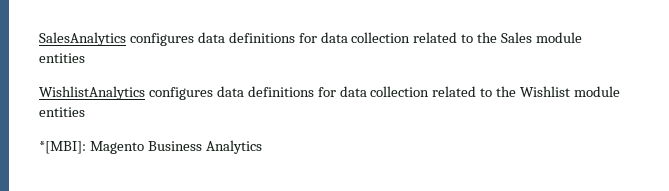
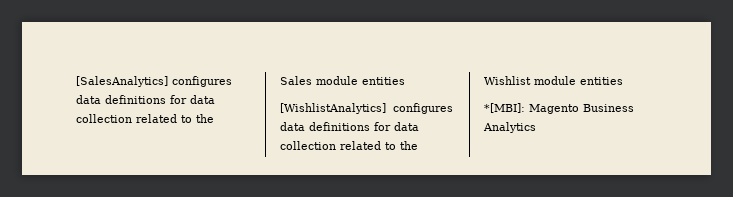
[39,32,126,46] SalesAnalytics -> [76,76,168,87] [SalesAnalytics]
[39,86,145,100] WishlistAnalytics -> [280,103,386,114] [WishlistAnalytics]

